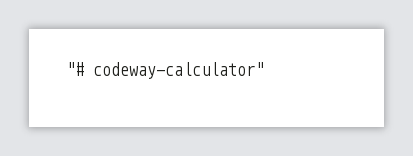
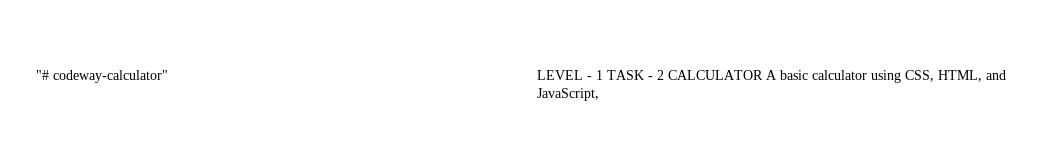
(264, 70) none -> [537,70,1006,83] [537,88,599,101] // LEVEL - 1 TASK - 2 CALCULATOR A basic calculator using CSS, HTML, and JavaScript,

